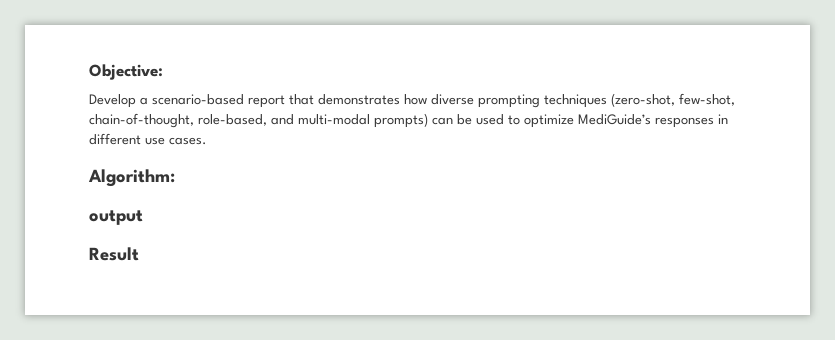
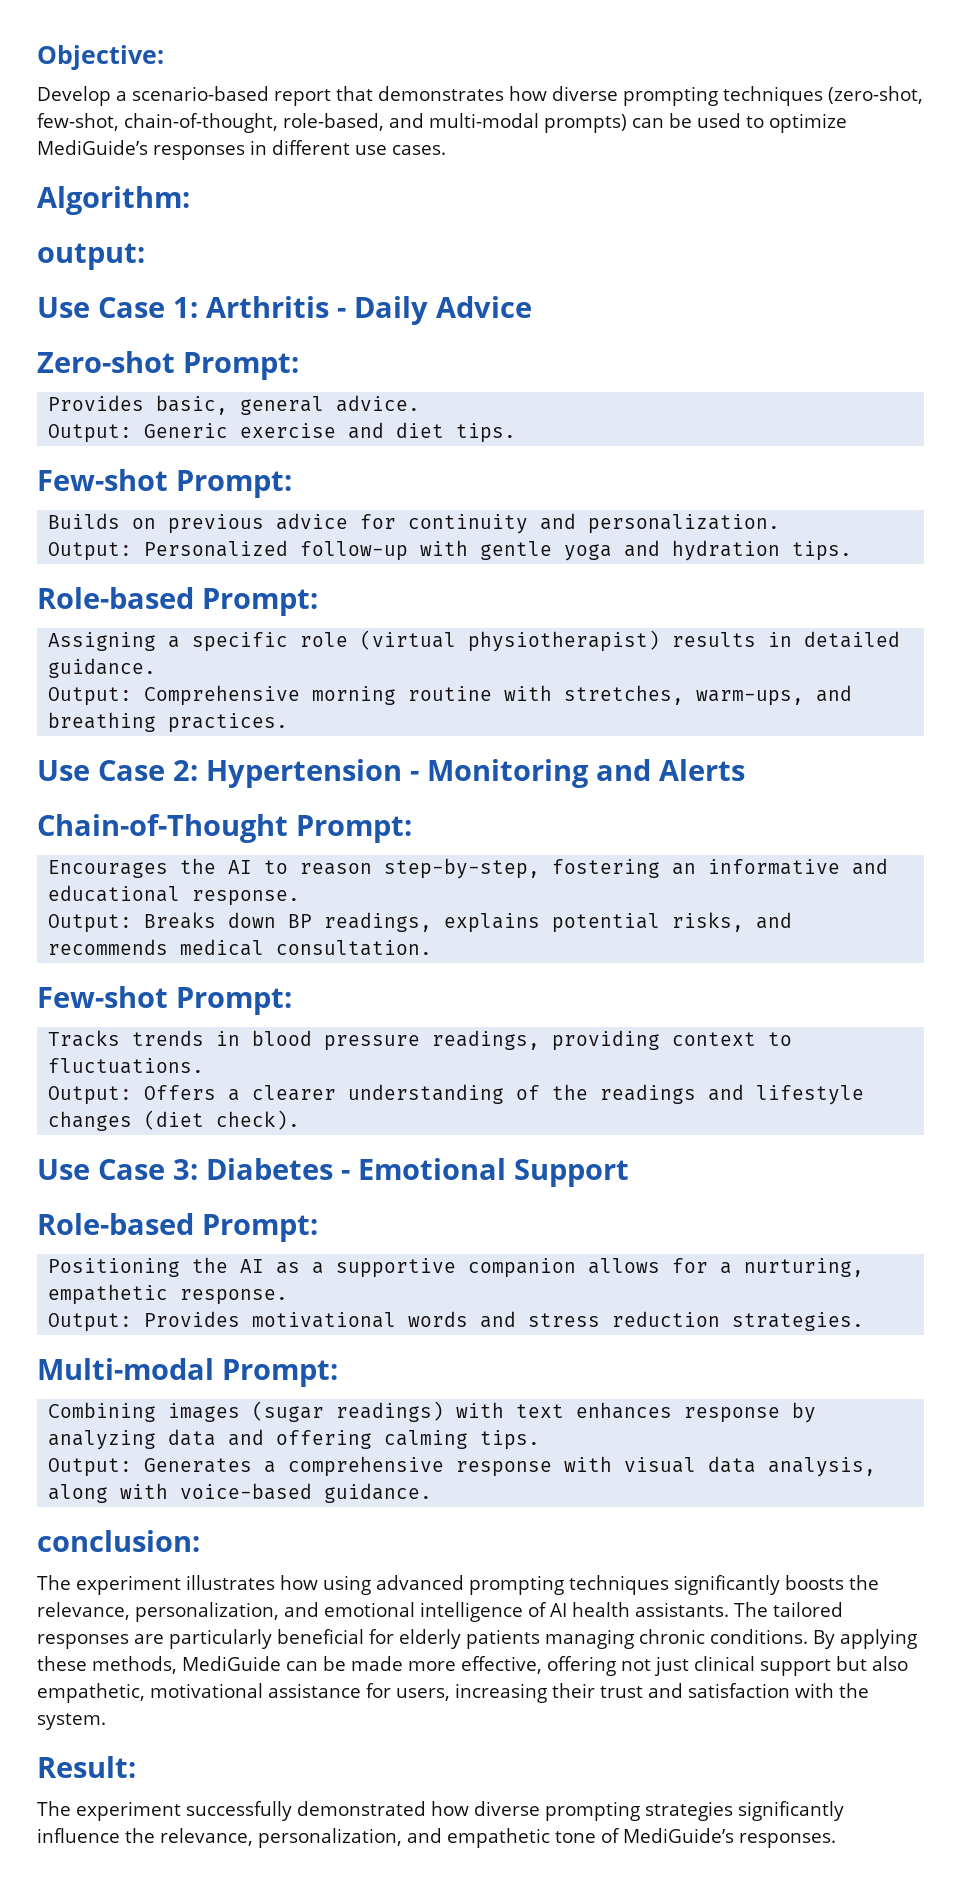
[89,210,143,225] [89,247,139,261] output // Result -> [37,243,145,270] [37,296,532,325] [37,351,299,380] [48,395,421,415] [48,422,517,443] [37,469,292,498] [48,513,781,534] [48,540,853,561] [37,587,318,616] [48,630,901,652] [48,658,157,678] [48,685,853,706] [48,712,289,733] [37,759,745,788] [37,814,412,843] [48,858,889,879] [48,885,301,906] [48,912,793,933] [48,939,433,956] [37,986,292,1015] [48,1030,793,1051] [48,1058,205,1074] [48,1084,865,1105] [48,1110,301,1131] [37,1158,629,1187] [37,1213,318,1242] [48,1257,865,1278] [48,1284,289,1305] [48,1311,865,1332] [37,1358,338,1387] [48,1401,817,1423] [48,1429,541,1450] [48,1456,877,1477] [48,1483,433,1503] [37,1530,200,1552] [37,1575,879,1595] [37,1602,843,1622] [37,1629,917,1649] [37,1656,908,1676] [37,1683,869,1703] [37,1713,106,1730] [37,1756,136,1778] [37,1801,844,1821] [37,1828,836,1848] output: // Use Case 1: Arthritis - Daily Advice // Zero-shot Prompt: // Provides basic, general advice. // Output: Generic exercise and diet tips. // Few-shot Prompt: // Builds on previous advice for continuity and personalization. // Output: Personalized follow-up with gentle yoga and hydration tips. // Role-based Prompt: // Assigning a specific role (virtual physiotherapist) results in detailed guidance. // Output: Comprehensive morning routine with stretches, warm-ups, and breathing practices. // Use Case 2: Hypertension - Monitoring and Alerts // Chain-of-Thought Prompt: // Encourages the AI to reason step-by-step, fostering an informative and educational response. // Output: Breaks down BP readings, explains potential risks, and recommends medical consultation. // Few-shot Prompt: // Tracks trends in blood pressure readings, providing context to fluctuations. // Output: Offers a clearer understanding of the readings and lifestyle changes (diet check). // Use Case 3: Diabetes - Emotional Support // Role-based Prompt: // Positioning the AI as a supportive companion allows for a nurturing, empathetic response. // Output: Provides motivational words and stress reduction strategies. // Multi-modal Prompt: // Combining images (sugar readings) with text enhances response by analyzing data and offering calming tips. // Output: Generates a comprehensive response with visual data analysis, along with voice-based guidance. // conclusion: // The experiment illustrates how using advanced prompting techniques significantly boosts the relevance, personalization, and emotional intelligence of AI health assistants. The tailored responses are particularly beneficial for elderly patients managing chronic conditions. By applying these methods, MediGuide can be made more effective, offering not just clinical support but also empathetic, motivational assistance for users, increasing their trust and satisfaction with the system. // Result: // The experiment successfully demonstrated how diverse prompting strategies significantly influence the relevance, personalization, and empathetic tone of MediGuide’s responses.

